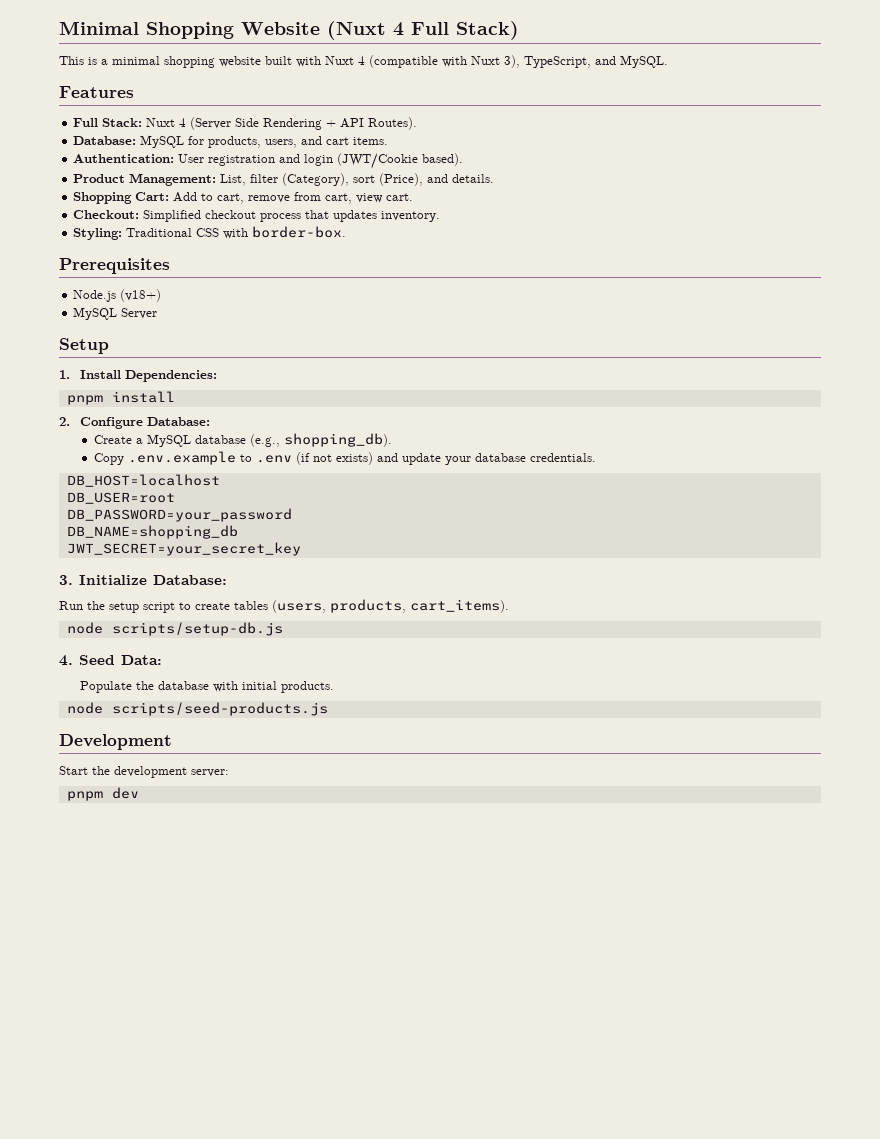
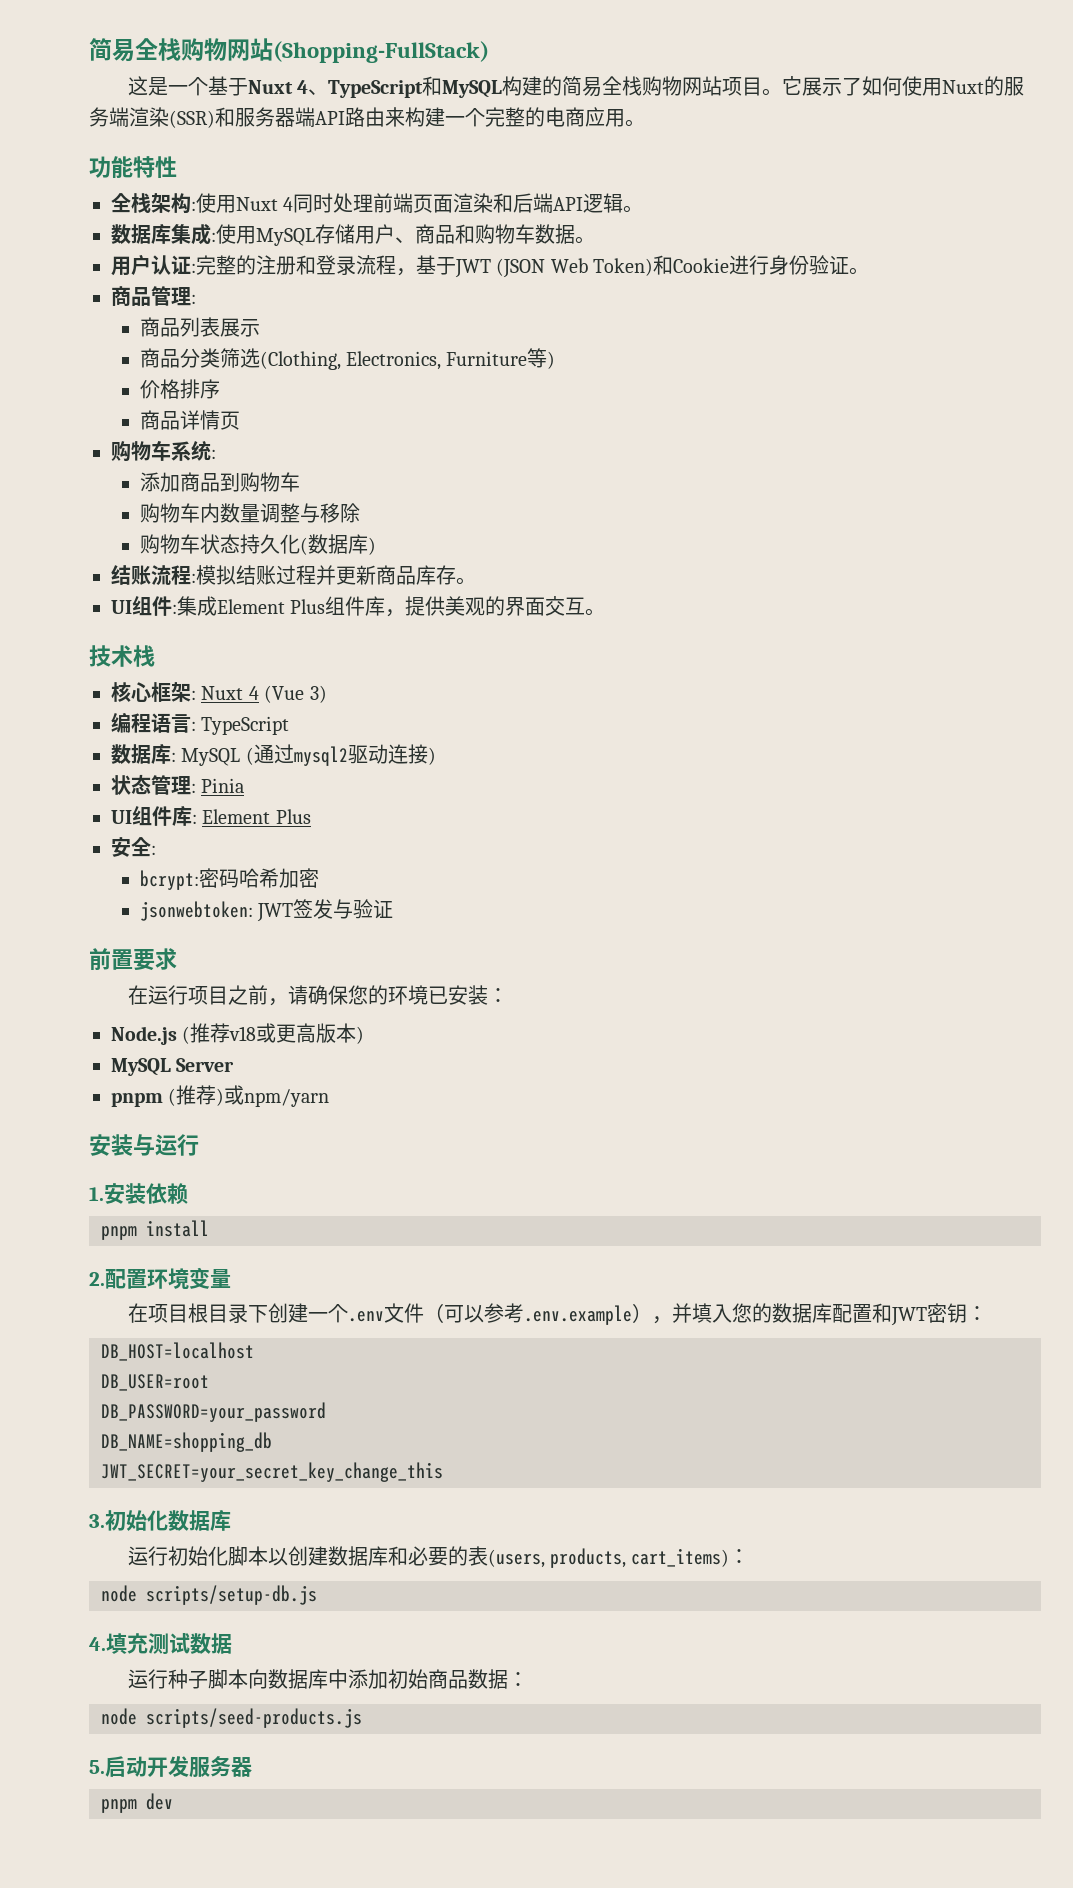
[59,21,519,40] [59,55,668,68] [59,86,134,98] [73,117,418,130] [73,135,389,148] [73,153,464,169] [73,173,495,186] [73,192,414,204] [73,210,441,222] [73,226,347,240] [59,258,170,274] [73,289,162,302] [73,307,158,320] [59,338,109,354] [59,370,217,382] [66,391,175,405] [59,417,210,429] [94,433,393,447] [94,451,597,465] Minimal Shopping Website (Nuxt 4 Full Stack) // This is a minimal shopping website built with Nuxt 4 (compatible with Nuxt 3), TypeScript, and MySQL. // Features // Full Stack: Nuxt 4 (Server Side Rendering + API Routes). // Database: MySQL for products, users, and cart items. // Authentication: User registration and login (JWT/Cookie based). // Product Management: List, filter (Category), sort (Price), and details. // Shopping Cart: Add to cart, remove from cart, view cart. // Checkout: Simplified checkout process that updates inventory. // Styling: Traditional CSS with border-box. // Prerequisites // Node.js (v18+) // MySQL Server // Setup // 1. Install Dependencies: // pnpm install // 2. Configure Database: // Create a MySQL database (e.g., shopping_db). // Copy .env.example to .env (if not exists) and update your database credentials. -> [89,38,489,63] [127,76,1025,98] [89,107,645,128] [89,156,177,178] [111,193,644,214] [111,223,595,246] [111,254,870,278] [111,286,196,306] [139,317,260,337] [139,348,556,370] [139,379,220,399] [139,410,240,430] [111,440,216,462] [139,472,300,492] [139,503,360,523] [139,534,376,555] [111,565,476,586] [111,596,606,617] [89,645,155,667] [111,682,327,703] [111,712,290,735] [111,744,436,766] [111,774,245,795] [111,806,311,826] [111,837,156,857] [139,868,319,890] [139,899,393,922] [89,948,177,971] [127,985,508,1006] [111,1023,365,1045] [111,1058,235,1076] [111,1085,330,1107] [89,1134,199,1156] [89,1183,188,1204] [101,1220,209,1240] [89,1267,231,1289] [127,1303,987,1326] 简易全栈购物网站(Shopping-FullStack) // 这是一个基于Nuxt 4、TypeScript和MySQL构建的简易全栈购物网站项目。它展示了如何使用Nuxt的服务端渲染(SSR)和服务器端API路由来构建一个完整的电商应用。 // 功能特性 // 全栈架构:使用Nuxt 4同时处理前端页面渲染和后端API逻辑。 // 数据库集成:使用MySQL存储用户、商品和购物车数据。 // 用户认证:完整的注册和登录流程，基于JWT (JSON Web Token)和Cookie进行身份验证。 // 商品管理: // 商品列表展示 // 商品分类筛选(Clothing, Electronics, Furniture等) // 价格排序 // 商品详情页 // 购物车系统: // 添加商品到购物车 // 购物车内数量调整与移除 // 购物车状态持久化(数据库) // 结账流程:模拟结账过程并更新商品库存。 // UI组件:集成Element Plus组件库，提供美观的界面交互。 // 技术栈 // 核心框架: Nuxt 4 (Vue 3) // 编程语言: TypeScript // 数据库: MySQL (通过mysql2驱动连接) // 状态管理: Pinia // UI组件库: Element Plus // 安全: // bcrypt:密码哈希加密 // jsonwebtoken: JWT签发与验证 // 前置要求 // 在运行项目之前，请确保您的环境已安装： // Node.js (推荐v18或更高版本) // MySQL Server // pnpm (推荐)或npm/yarn // 安装与运行 // 1.安装依赖 // pnpm install // 2.配置环境变量 // 在项目根目录下创建一个.env文件（可以参考.env.example），并填入您的数据库配置和JWT密钥：
[66,542,301,556] JWT_SECRET=your_secret_key -> [101,1462,443,1482] JWT_SECRET=your_secret_key_change_this
[79,575,227,585] [59,601,268,613] Initialize Database: // Run the setup script to create tables -> [105,1510,231,1531] [127,1546,488,1566] 初始化数据库 // 运行初始化脚本以创建数据库和必要的表
[410,599,509,613] cart_items). -> [631,1548,750,1567] cart_items)：
[79,655,162,665] [79,681,334,693] [66,702,328,716] [59,734,172,750] [59,766,229,778] Seed Data: // Populate the database with initial products. // node scripts/seed-products.js // Development // Start the development server: -> [106,1633,232,1654] [127,1669,528,1689] [101,1708,362,1728] [89,1756,252,1778] 填充测试数据 // 运行种子脚本向数据库中添加初始商品数据： // node scripts/seed-products.js // 5.启动开发服务器

